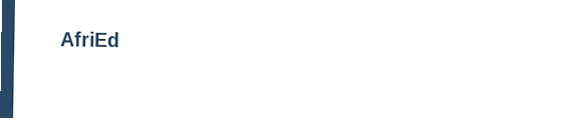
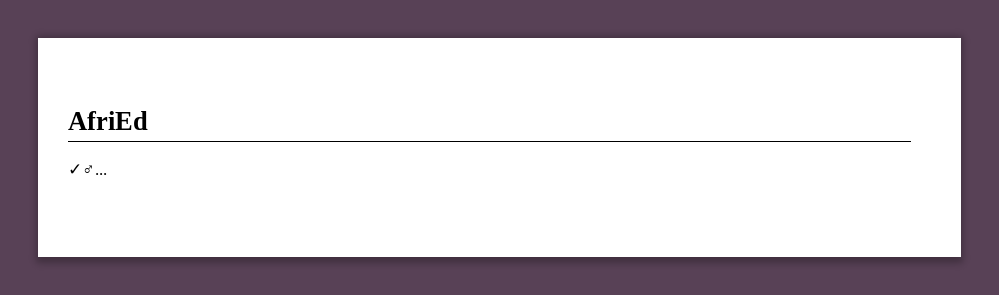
(120, 39) none -> [68,164,107,175] // ✓♂...

